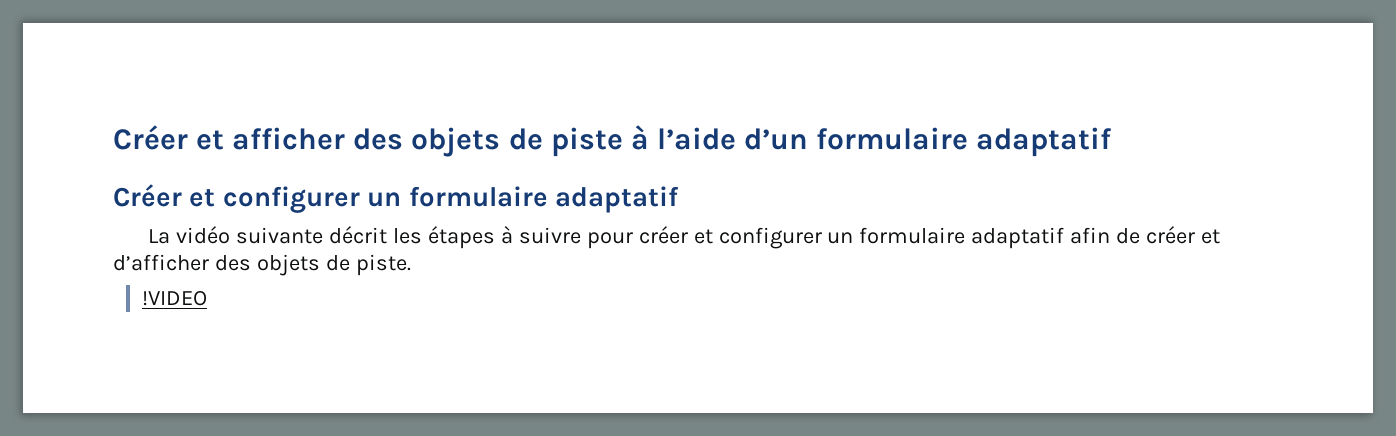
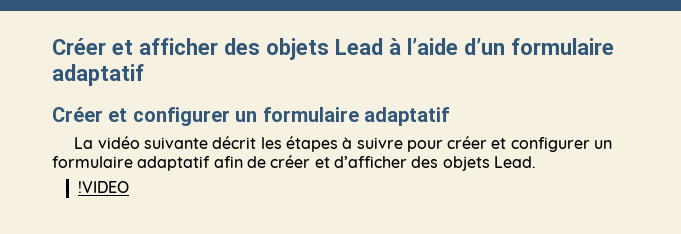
[508,127,623,157] de piste -> [335,38,383,55] Lead
[325,254,411,276] de piste. -> [493,156,536,168] Lead.

